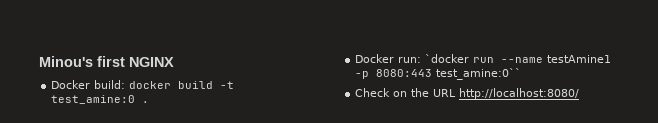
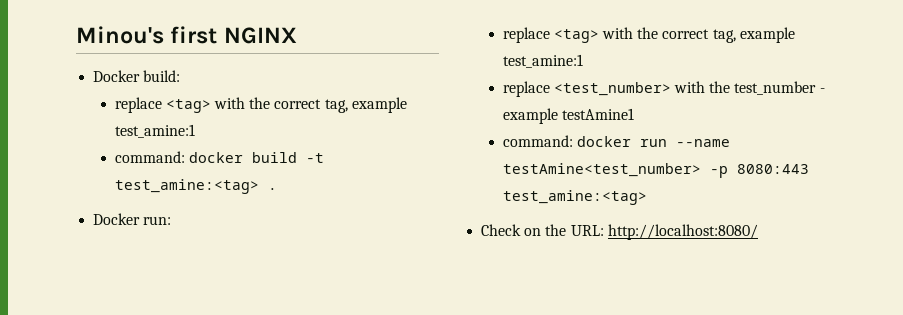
(126, 84) none -> [114,97,407,113] [114,124,195,138] [114,151,185,163] // replace <tag> with the correct tag, example test_amine:1 // command:
[51,95,136,104] test_amine:0 -> [114,179,259,194] test_amine:<tag>
[425,54,470,63] `docker -> [502,27,795,43] [502,54,583,68] [502,81,825,97] [502,108,634,124] [502,135,631,147] // replace <tag> with the correct tag, example test_amine:1 // replace <test_number> with the test_number - example testAmine1 // command: docker
[547,55,612,63] testAmine1 -> [502,163,701,177] testAmine<test_number>
[436,68,522,80] test_amine:0`` -> [502,190,647,205] test_amine:<tag>
[433,89,457,97] URL -> [570,225,604,236] URL:

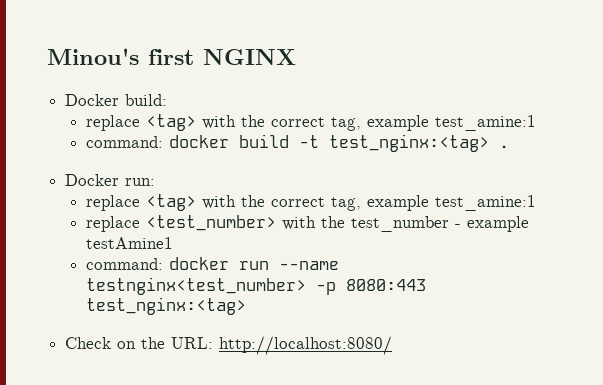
[114,179,259,194] test_amine:<tag> -> [328,134,489,152] test_nginx:<tag>
[502,163,701,177] testAmine<test_number> -> [85,277,306,295] testnginx<test_number>
[502,190,647,205] test_amine:<tag> -> [85,297,246,315] test_nginx:<tag>

